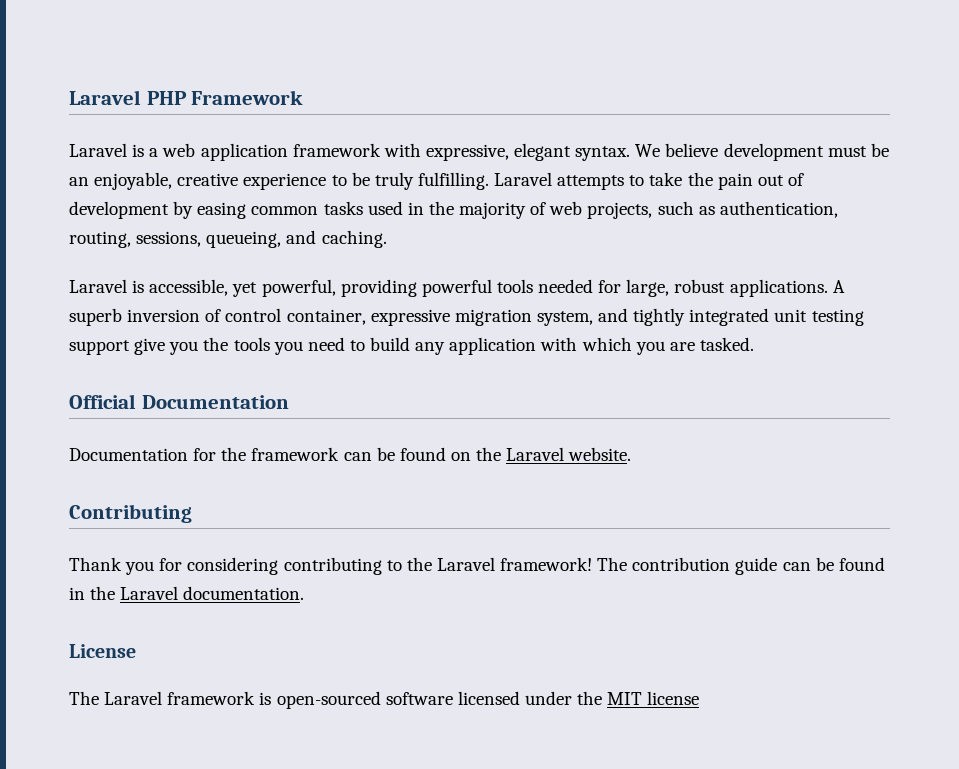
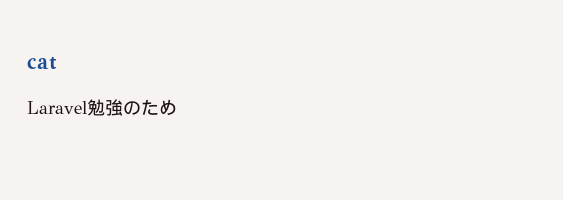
[69,90,304,105] [69,143,889,161] [69,172,804,190] [69,201,838,219] [69,230,387,248] [69,279,845,297] [69,308,864,326] [69,337,754,355] [69,394,289,409] [69,447,632,461] [69,504,192,523] [69,557,885,575] [69,586,305,600] [69,644,136,658] [69,691,700,709] Laravel PHP Framework // Laravel is a web application framework with expressive, elegant syntax. We believe development must be an enjoyable, creative experience to be truly fulfilling. Laravel attempts to take the pain out of development by easing common tasks used in the majority of web projects, such as authentication, routing, sessions, queueing, and caching. // Laravel is accessible, yet powerful, providing powerful tools needed for large, robust applications. A superb inversion of control container, expressive migration system, and tightly integrated unit testing support give you the tools you need to build any application with which you are tasked. // Official Documentation // Documentation for the framework can be found on the Laravel website. // Contributing // Thank you for considering contributing to the Laravel framework! The contribution guide can be found in the Laravel documentation. // License // The Laravel framework is open-sourced software licensed under the MIT license -> [27,57,57,70] [27,99,177,116] cat // Laravel勉強のため

